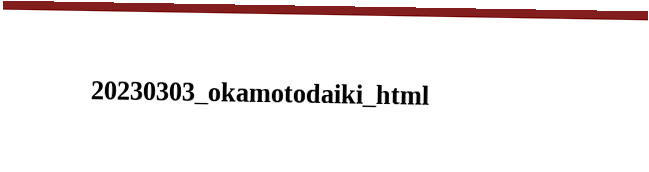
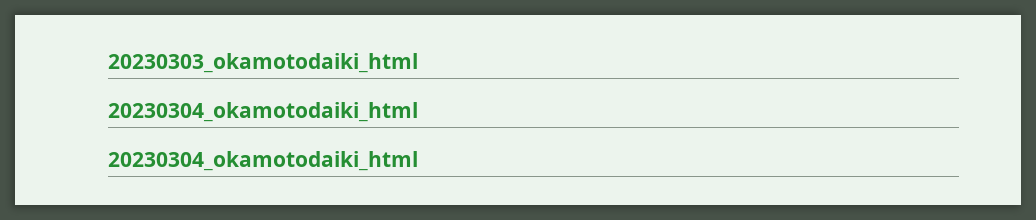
(430, 94) none -> [108,102,418,122] [108,151,418,171] // 20230304_okamotodaiki_html // 20230304_okamotodaiki_html

